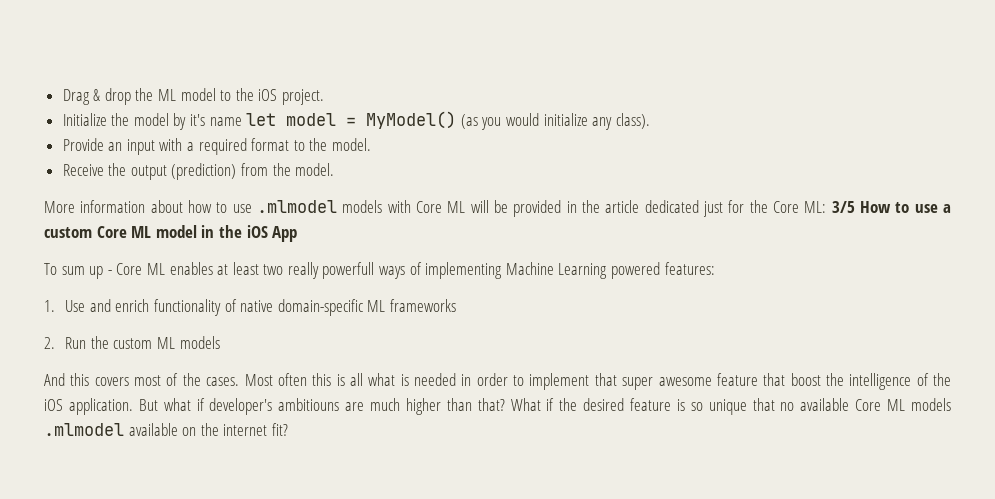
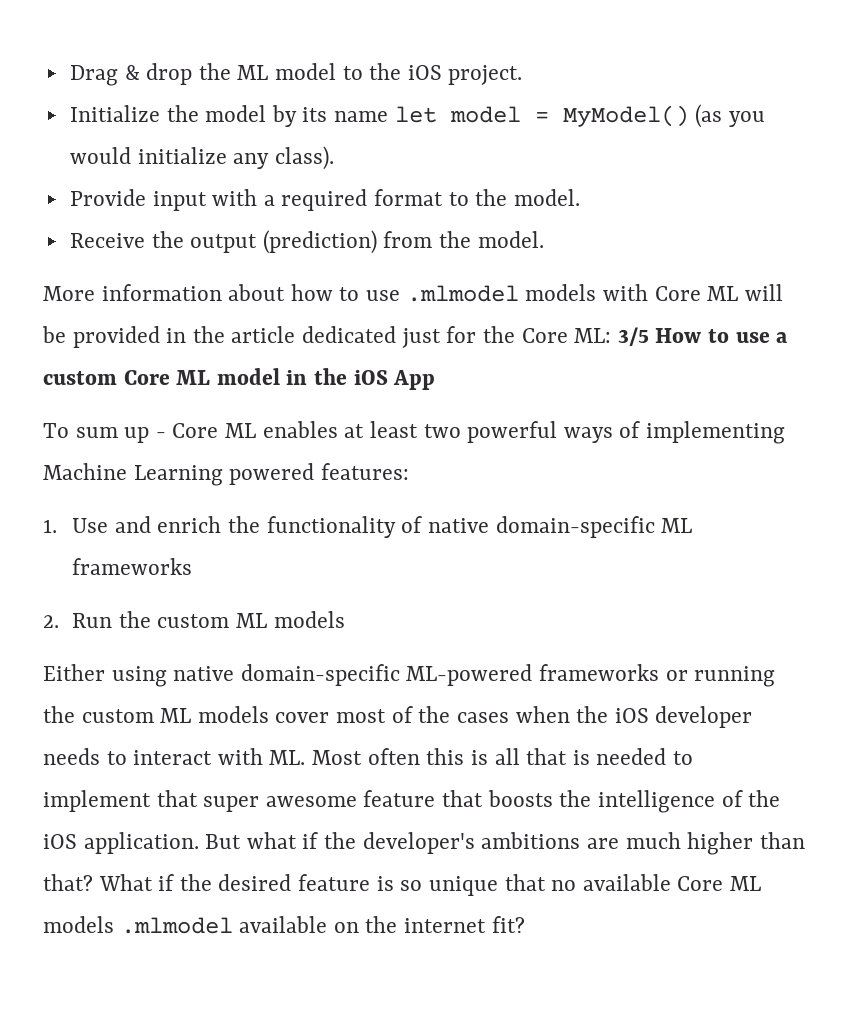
[190,114,206,126] it's -> [302,107,328,122] its
[108,142,123,151] an -> (146, 197) none
[287,262,375,279] really powerfull -> [467,421,558,443] powerful
(150, 305) none -> [228,516,261,533] the
[44,373,240,386] And this covers most of the cases. -> [43,664,776,687] [43,706,753,728] [43,748,306,765] Either using native domain-specific ML-powered frameworks or running the custom ML models cover most of the cases when the iOS developer needs to interact with ML.
[368,373,396,386] what -> [526,748,568,765] that
[461,373,508,386] in order -> (667, 756) none
[790,373,821,386] boost -> [487,790,553,807] boosts
[209,398,340,415] developer's ambitiouns -> [324,832,581,854] the developer's ambitions

